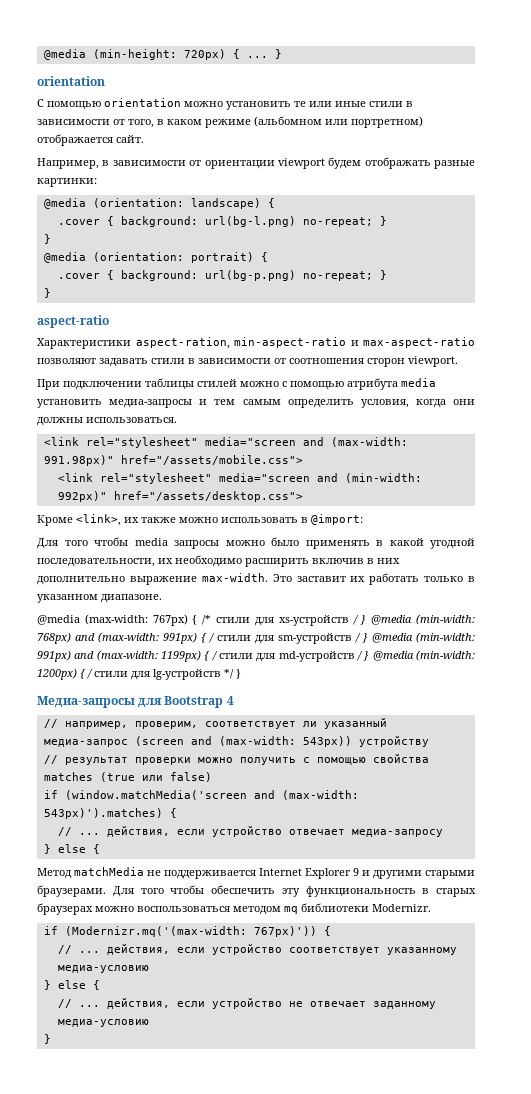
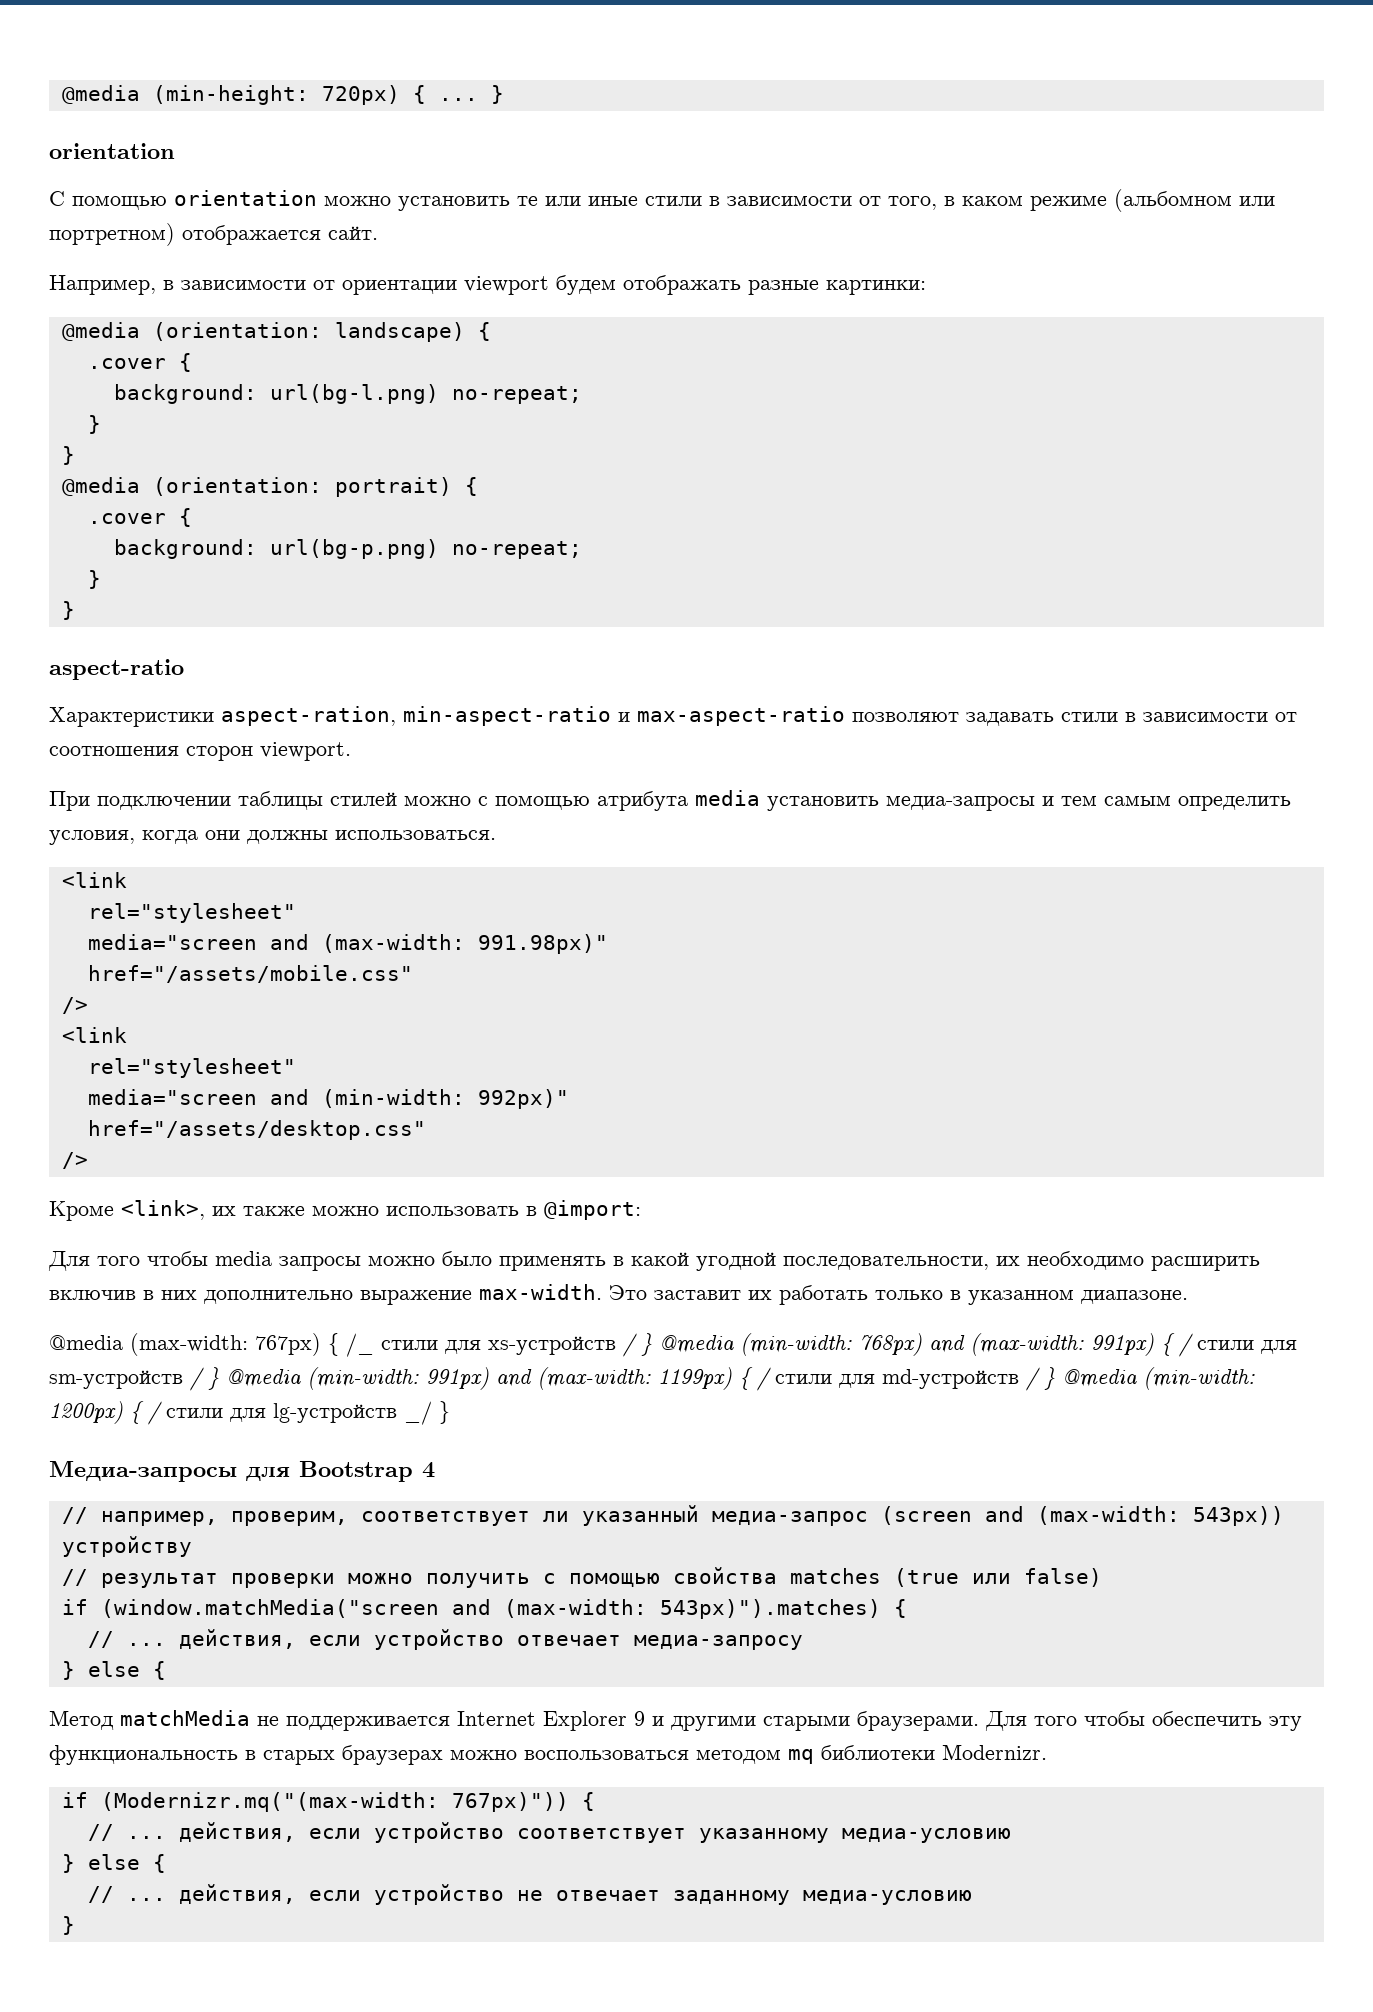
(114, 221) none -> (192, 362) //
(373, 222) none -> (582, 395) //
(114, 275) none -> (192, 517) //
(373, 276) none -> (582, 550) //
[85,437,198,448] rel="stylesheet" -> [87,903,296,923] // rel="stylesheet" //
[120,455,303,465] [57,473,212,484] href="/assets/mobile.css"> // <link rel="stylesheet" -> [87,965,413,983] [61,997,88,1014] [61,1027,127,1043] [87,1058,296,1078] // href="/assets/mobile.css" // /> // <link // rel="stylesheet" //
[113,491,303,502] href="/assets/desktop.css"> -> [87,1120,426,1140] [61,1152,88,1169] // href="/assets/desktop.css" // />
[202,615,212,625] /* -> [346,1333,374,1357] /_
[224,669,234,679] */ -> [404,1401,432,1425] _/
[64,790,359,800] [43,808,163,819] (window.matchMedia('screen and (max-width: 543px)').matches) -> [100,1599,881,1619] (window.matchMedia("screen and (max-width: 543px)").matches)
[64,926,317,937] (Modernizr.mq('(max-width: 767px)')) -> [100,1792,569,1812] (Modernizr.mq("(max-width: 767px)"))

